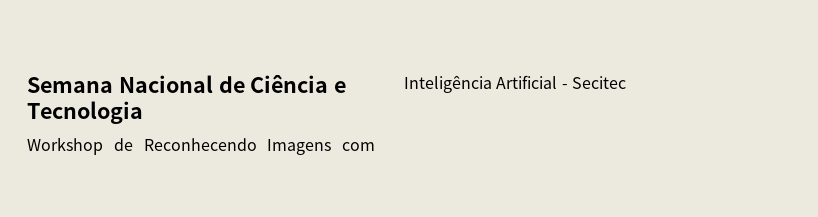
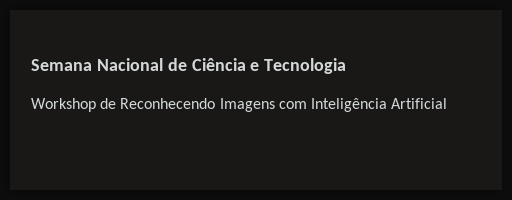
[561,76,626,89] - Secitec -> (448, 103) none

